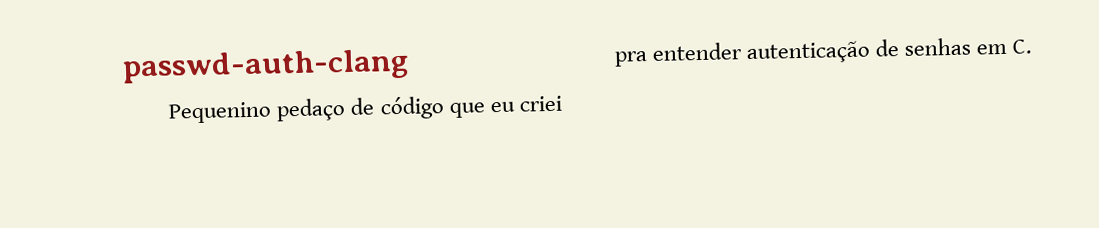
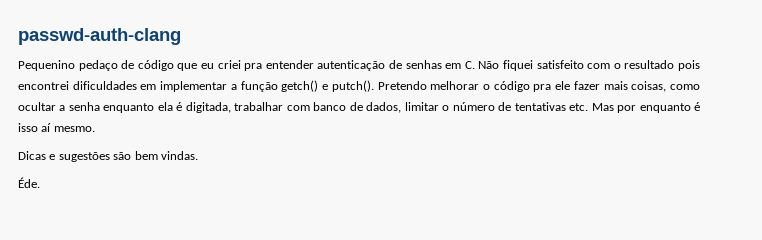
(1033, 46) none -> [478,60,701,71] [18,80,700,92] [18,102,701,113] [18,123,95,132] [18,151,198,162] [18,177,40,188] Não fiquei satisfeito com o resultado pois encontrei dificuldades em implementar a função getch() e putch(). Pretendo melhorar o código pra ele fazer mais coisas, como ocultar a senha enquanto ela é digitada, trabalhar com banco de dados, limitar o número de tentativas etc. Mas por enquanto é isso aí mesmo. // Dicas e sugestões são bem vindas. // Éde.

